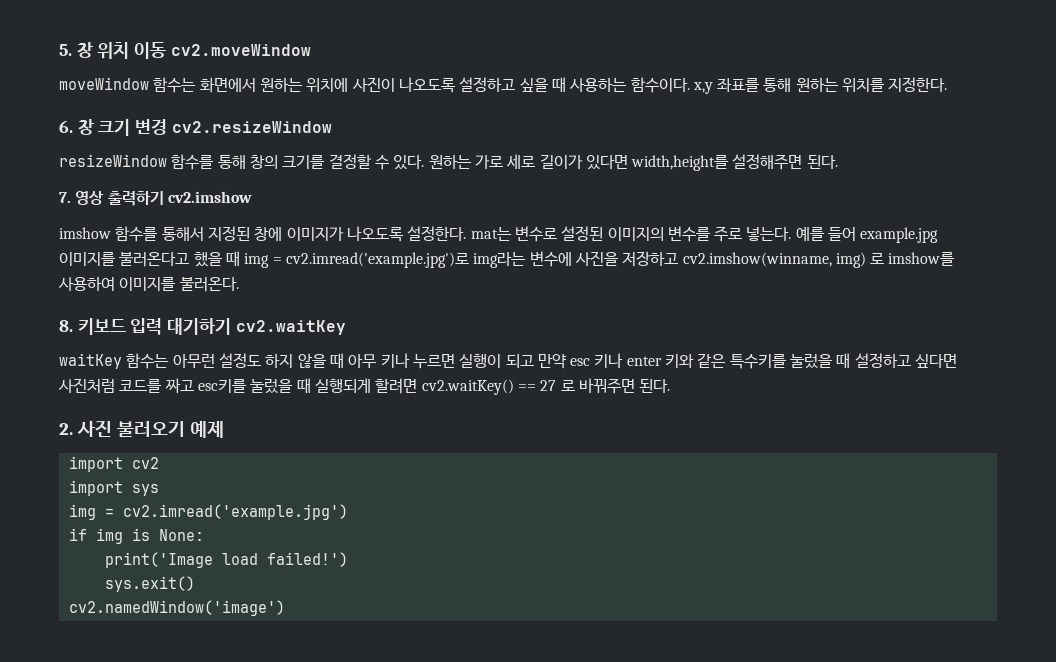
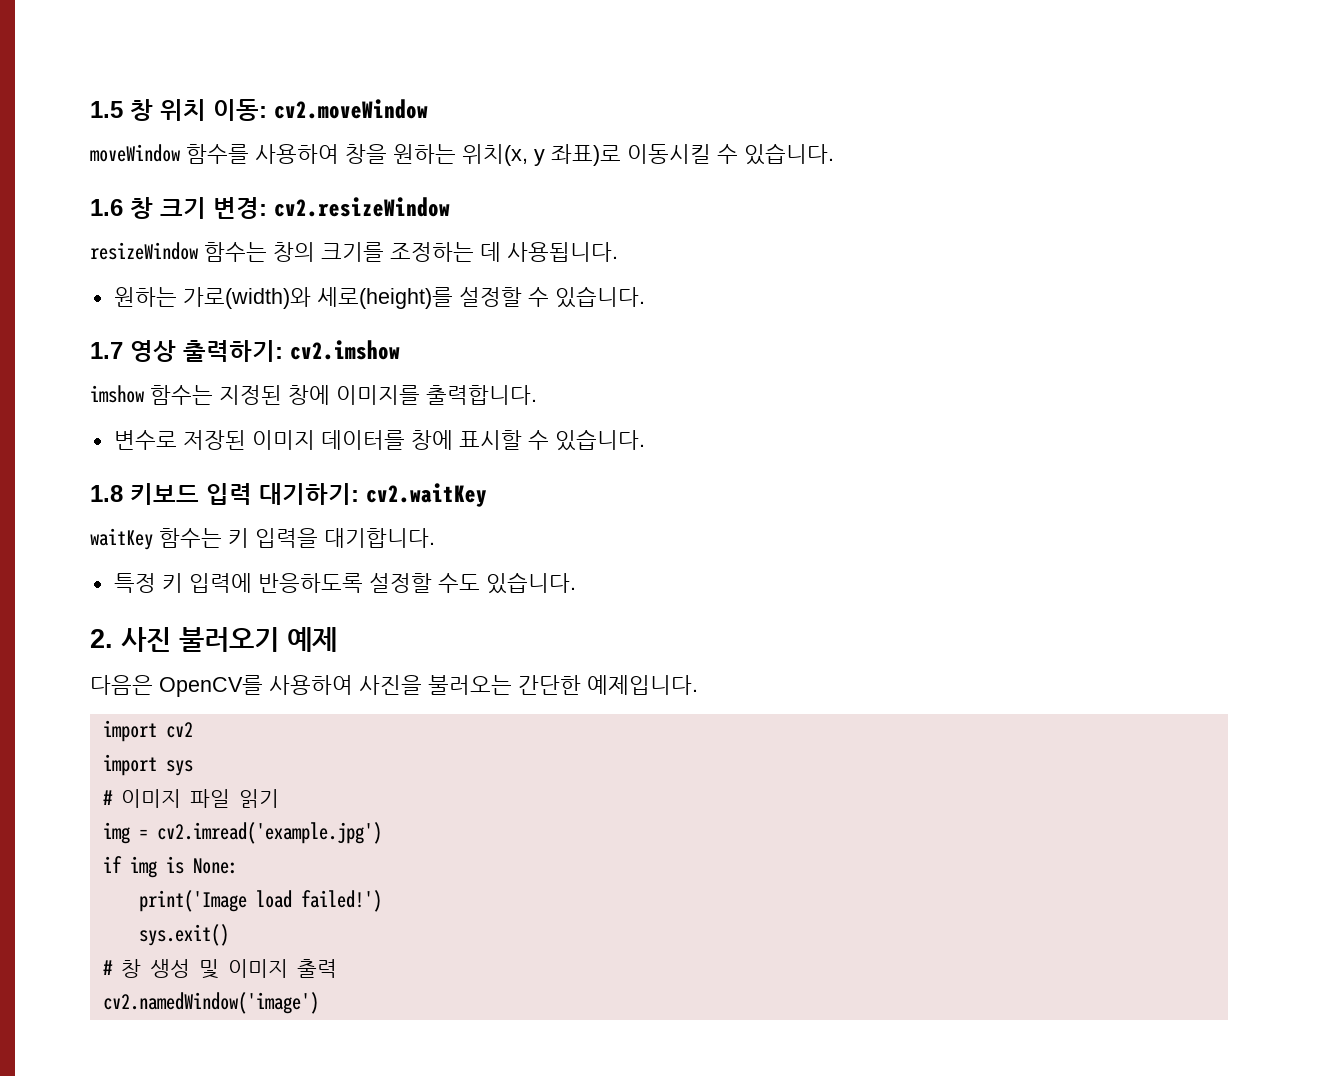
[59,44,72,56] 5. -> [90,101,123,118] 1.5
[134,42,167,59] 이동 -> [213,99,267,121] 이동:
[153,77,948,94] [59,120,73,133] 함수는 화면에서 원하는 위치에 사진이 나오도록 설정하고 싶을 때 사용하는 함수이다. x,y 좌표를 통해 원하는 위치를 지정한다. // 6. -> [186,143,834,166] [90,199,123,216] 함수를 사용하여 창을 원하는 위치(x, y 좌표)로 이동시킬 수 있습니다. // 1.6
[135,119,168,135] 변경 -> [213,197,267,219] 변경:
[171,154,838,171] [59,191,252,206] [59,226,939,243] [59,251,956,268] [58,276,239,292] [59,320,73,332] 함수를 통해 창의 크기를 결정할 수 있다. 원하는 가로 세로 길이가 있다면 width,height를 설정해주면 된다. // 7. 영상 출력하기 cv2.imshow // imshow 함수를 통해서 지정된 창에 이미지가 나오도록 설정한다. mat는 변수로 설정된 이미지의 변수를 주로 넣는다. 예를 들어 example.jpg 이미지를 불러온다고 했을 때 img = cv2.imread('example.jpg')로 img라는 변수에 사진을 저장하고 cv2.imshow(winname, img) 로 imshow를 사용하여 이미지를 불러온다. // 8. -> [204,242,618,262] [113,286,645,309] [90,340,400,362] [90,385,537,405] [113,429,645,451] [90,485,123,502] 함수는 창의 크기를 조정하는 데 사용됩니다. // 원하는 가로(width)와 세로(height)를 설정할 수 있습니다. // 1.7 영상 출력하기: cv2.imshow // imshow 함수는 지정된 창에 이미지를 출력합니다. // 변수로 저장된 이미지 데이터를 창에 표시할 수 있습니다. // 1.8
[167,318,232,335] 대기하기 -> [259,483,359,505] 대기하기:
[172,353,958,369] [58,378,671,395] [59,420,224,438] 아무런 설정도 하지 않을 때 아무 키나 누르면 실행이 되고 만약 esc 키나 enter 키와 같은 특수키를 눌렀을 때 설정하고 싶다면 사진처럼 코드를 짜고 esc키를 눌렀을 때 실행되게 할려면 cv2.waitKey() == 27 로 바꿔주면 된다. // 2. 사진 불러오기 예제 -> [228,528,435,548] [113,572,576,594] [90,627,337,652] [90,675,698,697] 키 입력을 대기합니다. // 특정 키 입력에 반응하도록 설정할 수도 있습니다. // 2. 사진 불러오기 예제 // 다음은 OpenCV를 사용하여 사진을 불러오는 간단한 예제입니다.
(159, 490) none -> [102,789,279,808] // # 이미지 파일 읽기
(195, 584) none -> [102,959,337,979] // # 창 생성 및 이미지 출력

